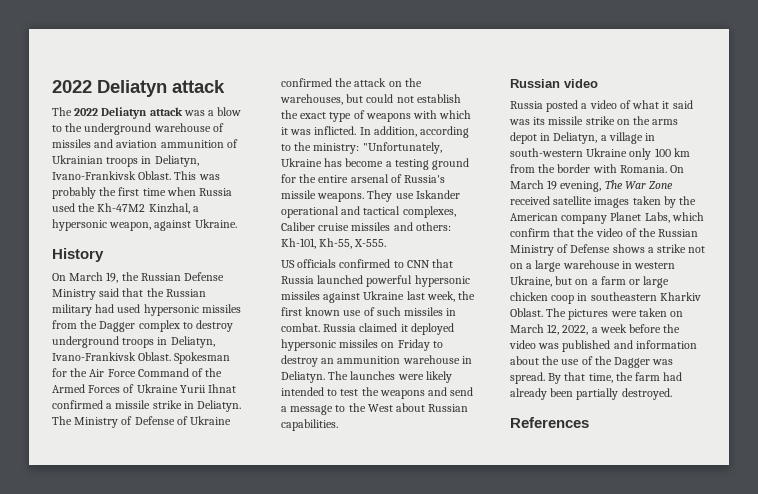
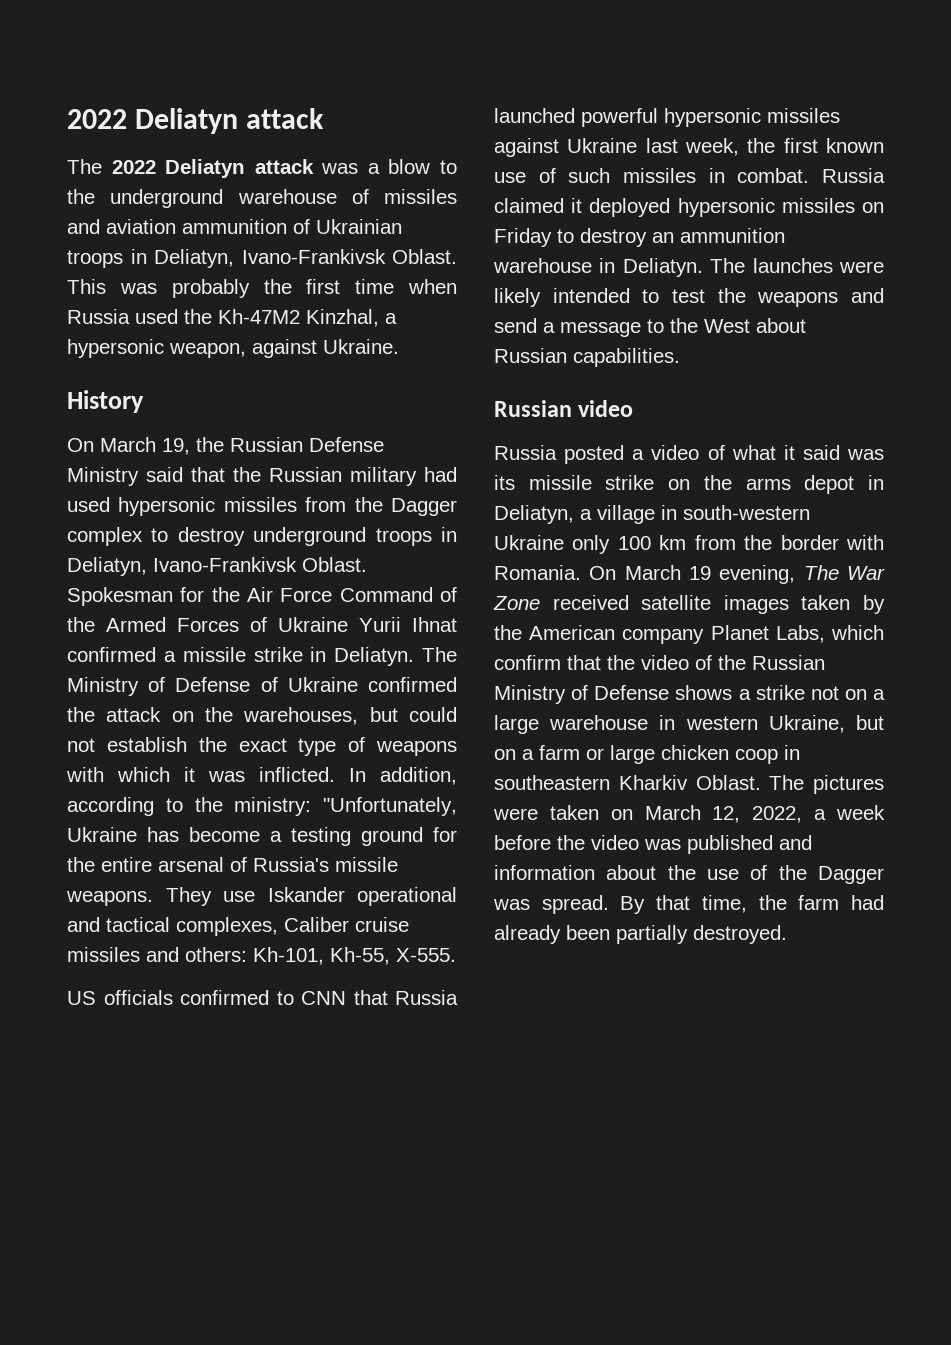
[510,417,589,428] // References -> (787, 934) none

